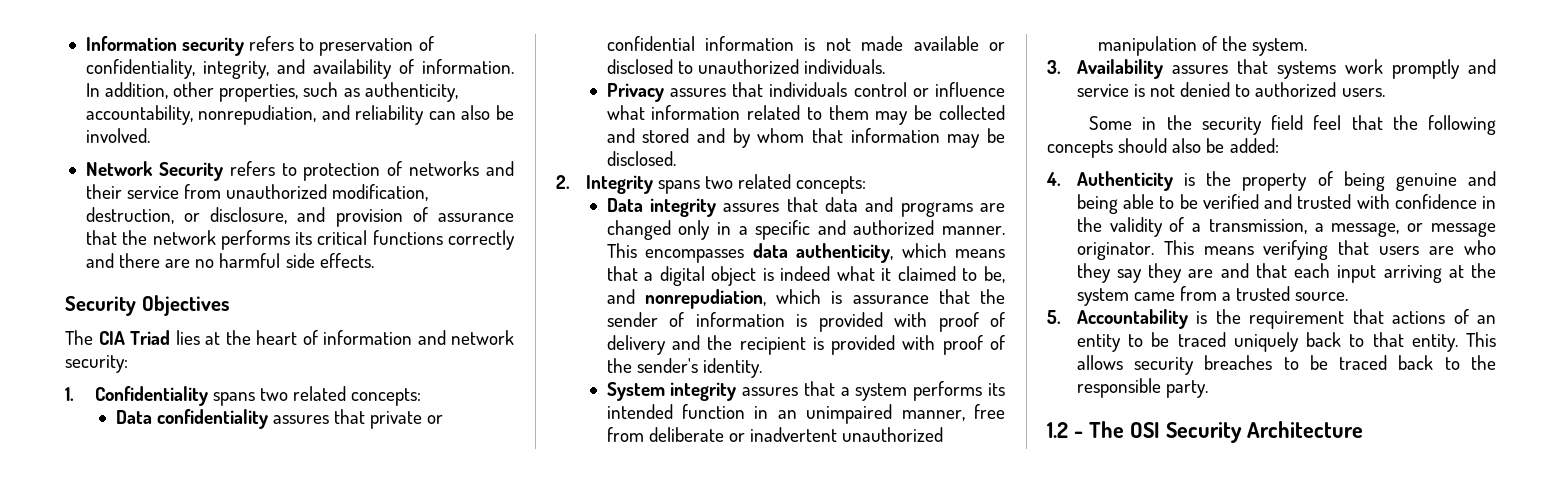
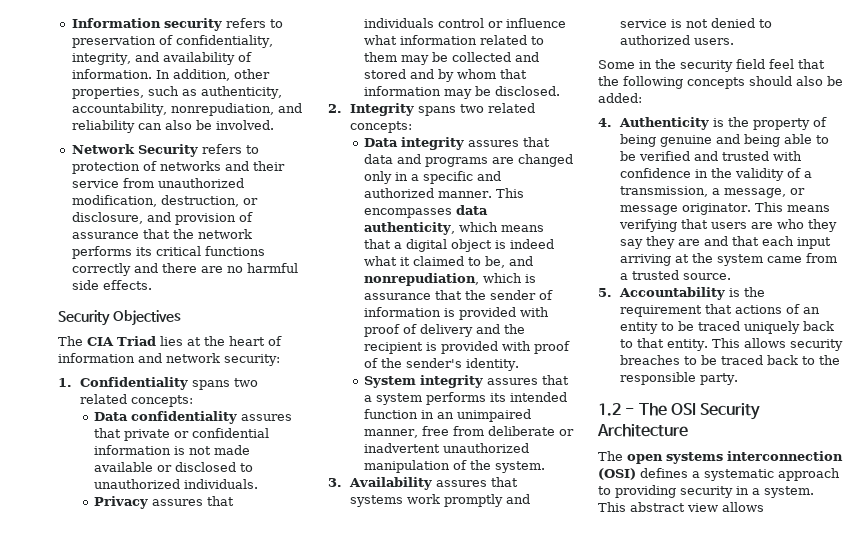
(1363, 429) none -> [598,451,843,464] [598,468,840,481] [598,485,814,498] [598,502,764,512] // The open systems interconnection (OSI) defines a systematic approach to providing security in a system. This abstract view allows

